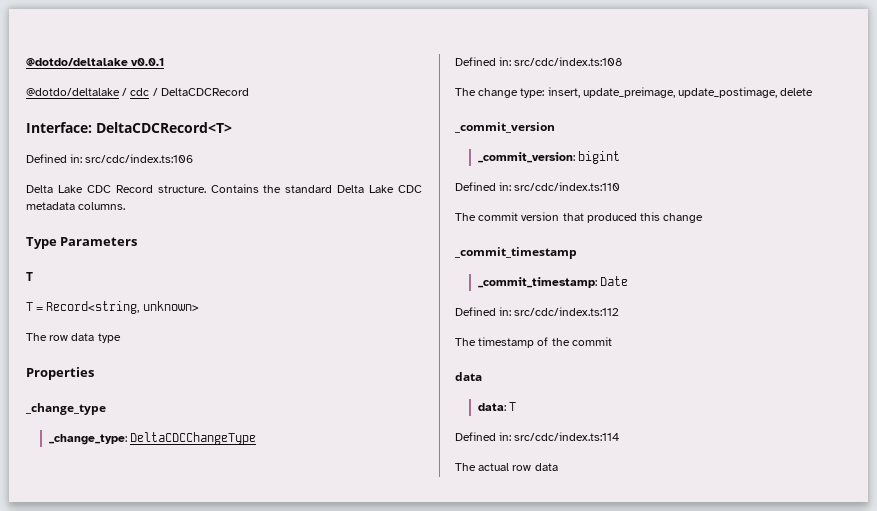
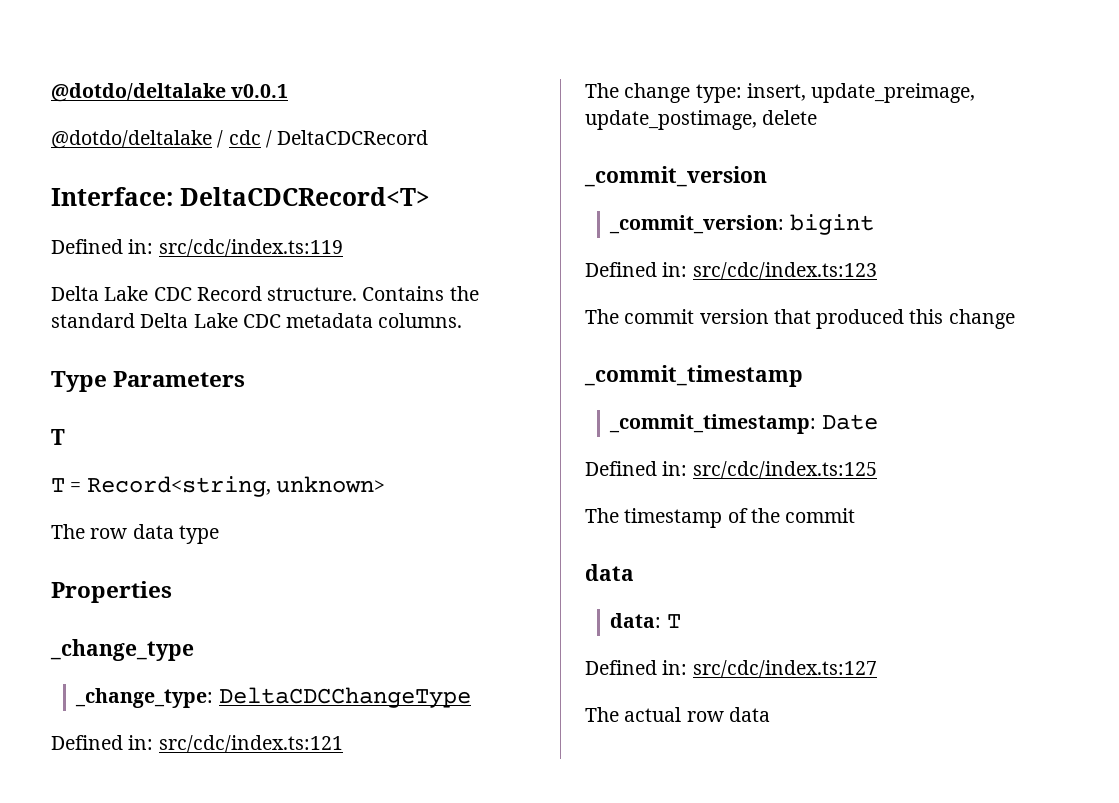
[85,154,194,163] src/cdc/index.ts:106 -> [158,239,343,257] src/cdc/index.ts:119
[514,57,623,66] src/cdc/index.ts:108 -> [158,735,343,753] src/cdc/index.ts:121
[514,182,621,191] src/cdc/index.ts:110 -> [692,262,877,280] src/cdc/index.ts:123
[514,307,620,316] src/cdc/index.ts:112 -> [692,461,877,479] src/cdc/index.ts:125
[514,432,620,441] src/cdc/index.ts:114 -> [692,660,877,678] src/cdc/index.ts:127

